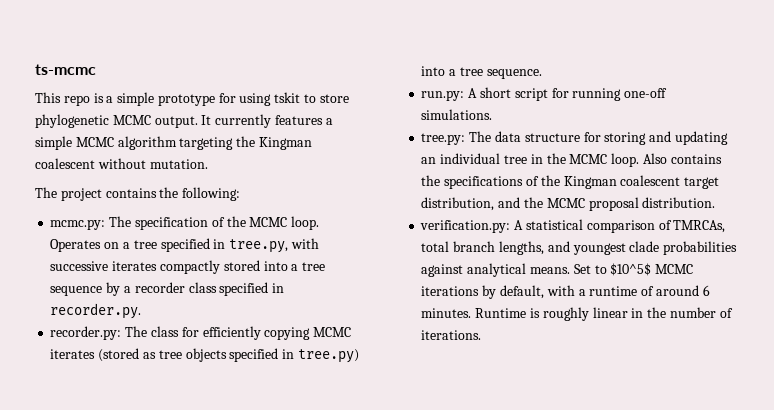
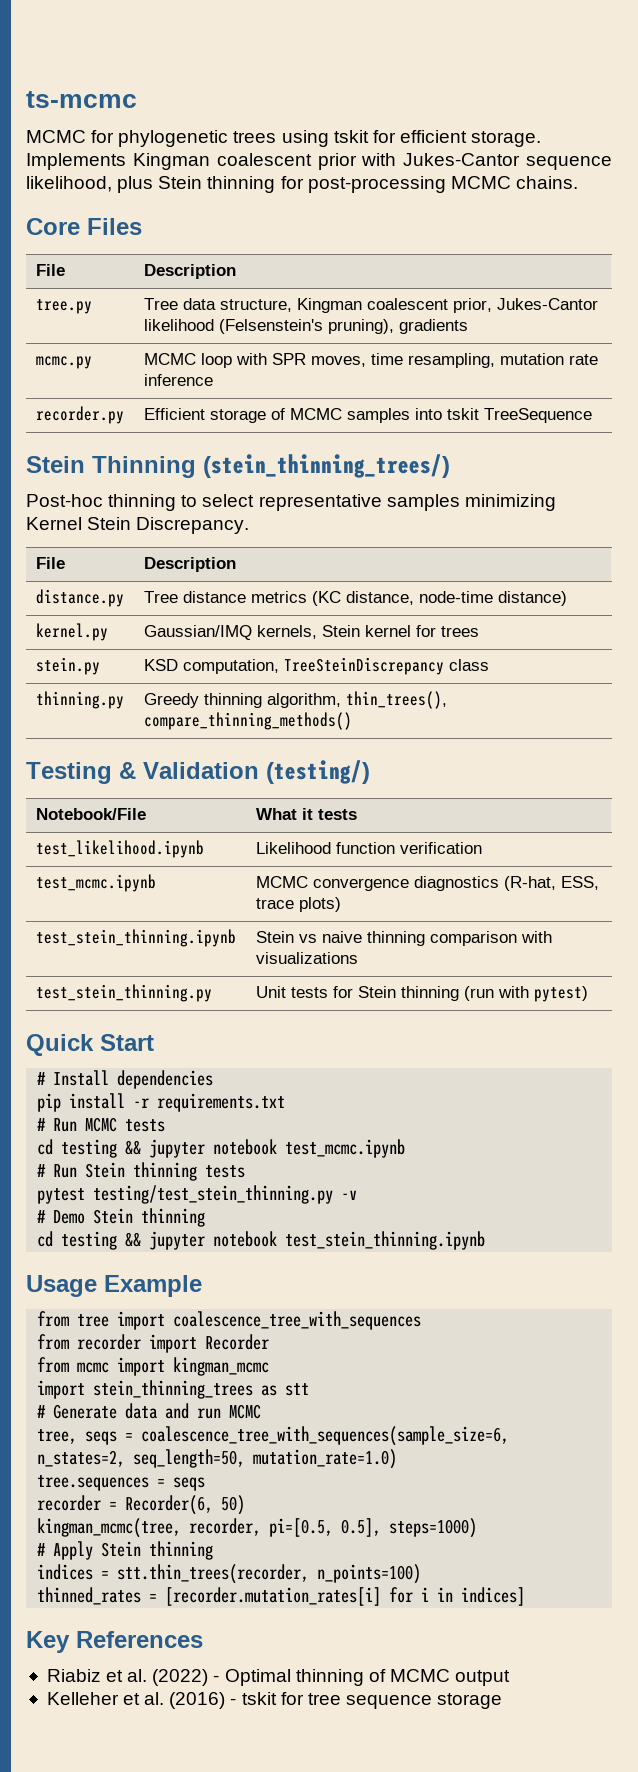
[35,92,349,106] [35,114,333,128] [35,136,312,150] [35,158,208,169] [35,187,241,201] [50,216,320,230] [50,238,319,253] [50,260,326,274] [50,282,285,296] [50,303,142,319] [50,326,352,340] [50,348,359,363] [421,66,542,79] [421,87,668,101] [421,109,493,120] [421,131,728,145] [421,153,722,167] [421,175,720,189] [421,197,716,211] [420,219,726,233] [421,241,738,255] [421,263,694,277] [421,285,710,299] [421,307,733,321] [421,330,482,340] This repo is a simple prototype for using tskit to store phylogenetic MCMC output. It currently features a simple MCMC algorithm targeting the Kingman coalescent without mutation. // The project contains the following: // mcmc.py: The specification of the MCMC loop. Operates on a tree specified in tree.py, with successive iterates compactly stored into a tree sequence by a recorder class specified in recorder.py. // recorder.py: The class for efficiently copying MCMC iterates (stored as tree objects specified in tree.py) into a tree sequence. // run.py: A short script for running one-off simulations. // tree.py: The data structure for storing and updating an individual tree in the MCMC loop. Also contains the specifications of the Kingman coalescent target distribution, and the MCMC proposal distribution. // verification.py: A statistical comparison of TMRCAs, total branch lengths, and youngest clade probabilities against analytical means. Set to $10^5$ MCMC iterations by default, with a runtime of around 6 minutes. Runtime is roughly linear in the number of iterations. -> [26,130,542,147] [26,153,612,170] [26,176,578,193] [26,218,142,235] [35,264,65,276] [143,264,236,279] [35,299,92,314] [143,298,598,313] [143,319,468,334] [35,356,92,369] [143,353,598,368] [143,374,213,386] [35,406,124,424] [143,408,592,423] [26,454,450,478] [26,494,556,511] [26,517,250,534] [35,557,65,569] [143,557,236,572] [35,589,124,607] [143,591,567,606] [35,623,108,641] [143,625,479,640] [35,657,100,675] [143,657,489,675] [35,691,124,709] [143,691,447,709] [143,712,352,730] [26,760,370,784] [35,808,146,820] [255,808,357,820] [35,840,204,858] [255,842,482,854] [35,874,156,892] [255,876,599,891] [255,897,341,912] [35,929,236,947] [255,931,552,946] [255,952,358,964] [35,984,212,1002] [255,986,588,1002] [26,1034,154,1056] [37,1070,214,1089] [37,1093,286,1112] [37,1117,166,1132] [37,1139,406,1158] [37,1162,246,1181] [37,1185,358,1204] [37,1208,206,1227] [37,1231,486,1250] [26,1275,202,1297] [37,1311,422,1330] [37,1334,270,1353] [37,1357,270,1376] [37,1380,310,1399] [37,1403,262,1419] [37,1426,510,1446] [37,1449,398,1469] [37,1475,206,1491] [37,1495,246,1515] [37,1518,478,1538] [37,1541,214,1560] [37,1564,422,1584] [37,1587,526,1606] [26,1631,203,1653] [46,1669,511,1686] [46,1692,503,1709] MCMC for phylogenetic trees using tskit for efficient storage. Implements Kingman coalescent prior with Jukes-Cantor sequence likelihood, plus Stein thinning for post-processing MCMC chains. // Core Files // File | Description // tree.py | Tree data structure, Kingman coalescent prior, Jukes-Cantor likelihood (Felsenstein's pruning), gradients // mcmc.py | MCMC loop with SPR moves, time resampling, mutation rate inference // recorder.py | Efficient storage of MCMC samples into tskit TreeSequence // Stein Thinning (stein_thinning_trees/) // Post-hoc thinning to select representative samples minimizing Kernel Stein Discrepancy. // File | Description // distance.py | Tree distance metrics (KC distance, node-time distance) // kernel.py | Gaussian/IMQ kernels, Stein kernel for trees // stein.py | KSD computation, TreeSteinDiscrepancy class // thinning.py | Greedy thinning algorithm, thin_trees(), compare_thinning_methods() // Testing & Validation (testing/) // Notebook/File | What it tests // test_likelihood.ipynb | Likelihood function verification // test_mcmc.ipynb | MCMC convergence diagnostics (R-hat, ESS, trace plots) // test_stein_thinning.ipynb | Stein vs naive thinning comparison with visualizations // test_stein_thinning.py | Unit tests for Stein thinning (run with pytest) // Quick Start // # Install dependencies // pip install -r requirements.txt // # Run MCMC tests // cd testing && jupyter notebook test_mcmc.ipynb // # Run Stein thinning tests // pytest testing/test_stein_thinning.py -v // # Demo Stein thinning // cd testing && jupyter notebook test_stein_thinning.ipynb // Usage Example // from tree import coalescence_tree_with_sequences // from recorder import Recorder // from mcmc import kingman_mcmc // import stein_thinning_trees as stt // # Generate data and run MCMC // tree, seqs = coalescence_tree_with_sequences(sample_size=6, n_states=2, seq_length=50, mutation_rate=1.0) // tree.sequences = seqs // recorder = Recorder(6, 50) // kingman_mcmc(tree, recorder, pi=[0.5, 0.5], steps=1000) // # Apply Stein thinning // indices = stt.thin_trees(recorder, n_points=100) // thinned_rates = [recorder.mutation_rates[i] for i in indices] // Key References // Riabiz et al. (2022) - Optimal thinning of MCMC output // Kelleher et al. (2016) - tskit for tree sequence storage

